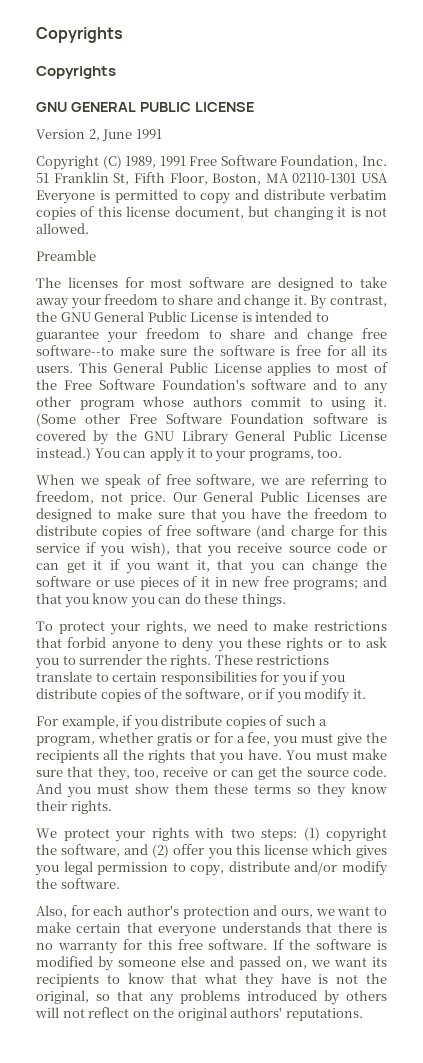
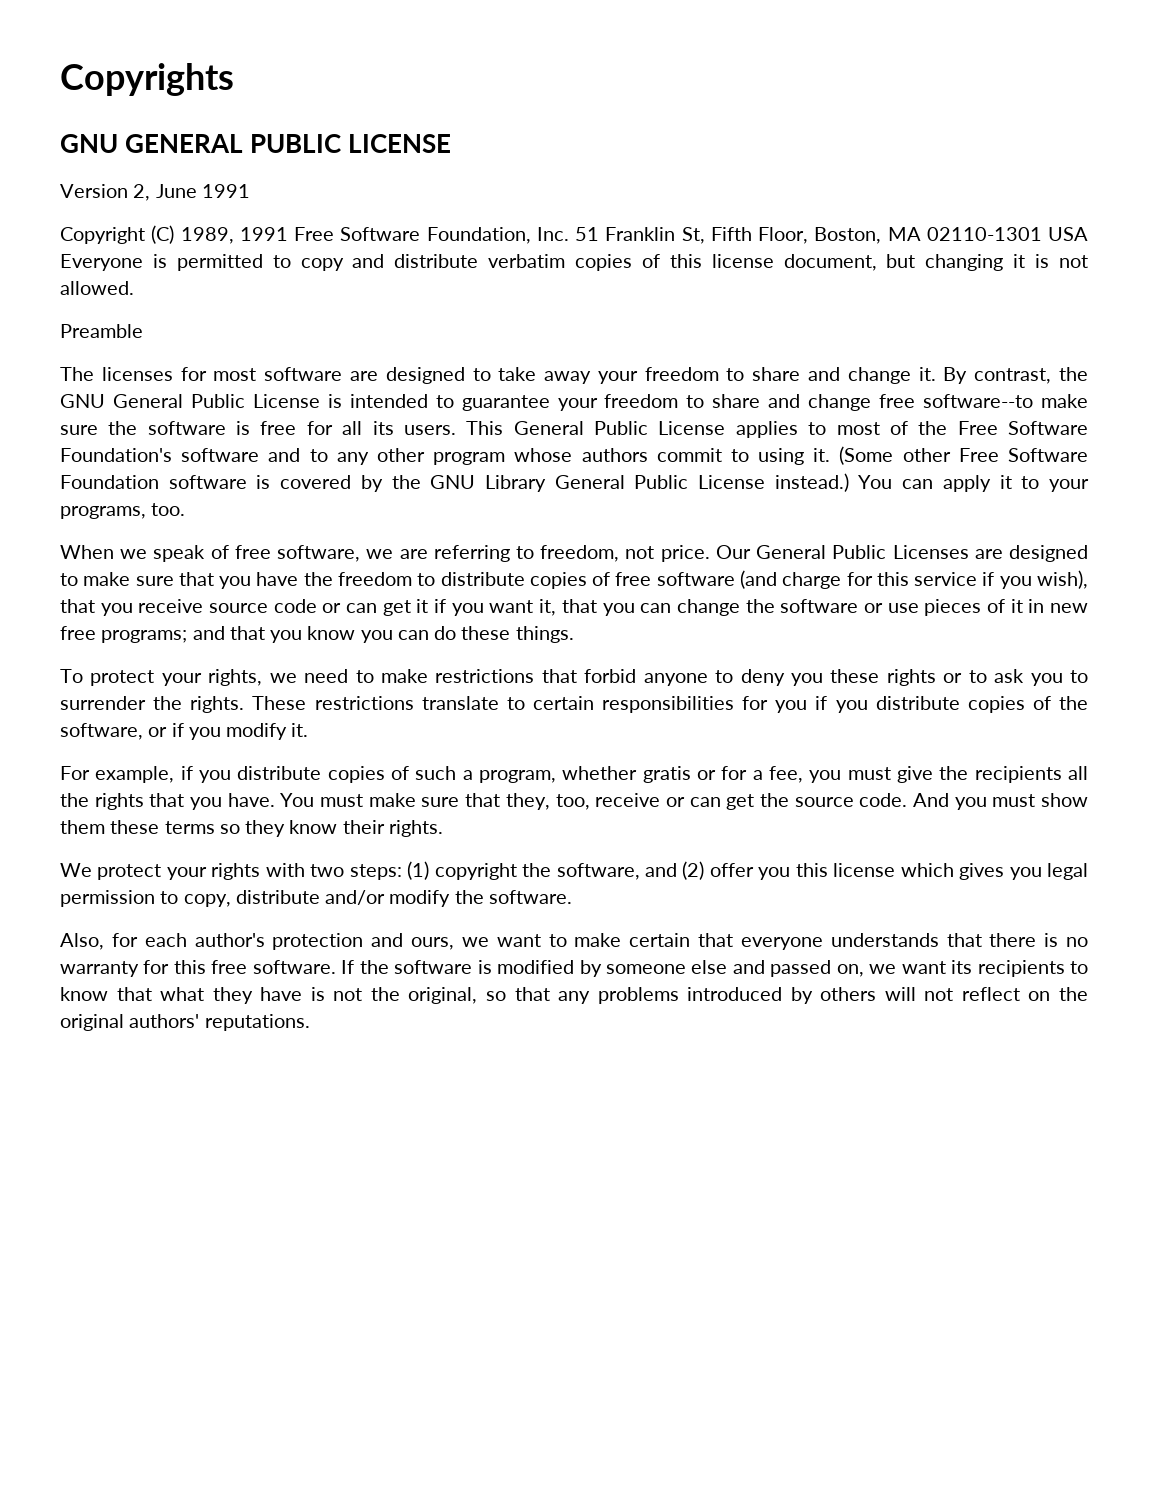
[36,27,123,43] [36,66,116,79] Copyrights // Copyrights -> [60,63,234,96] Copyrights

